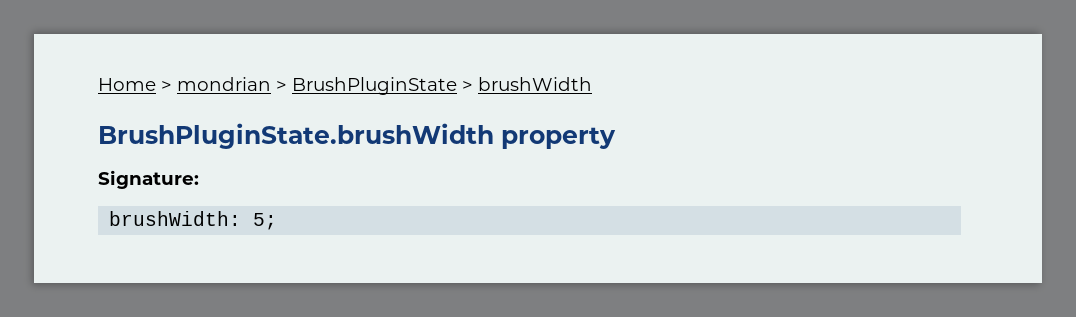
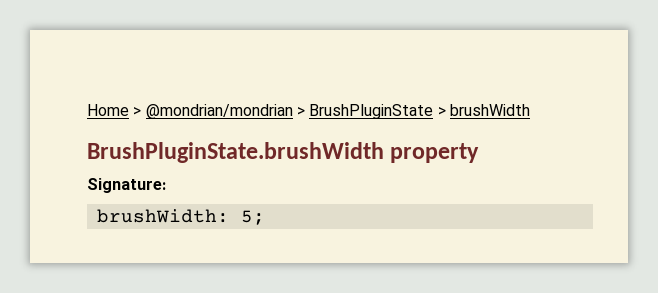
[177,77,271,91] mondrian -> [145,104,293,119] @mondrian/mondrian

